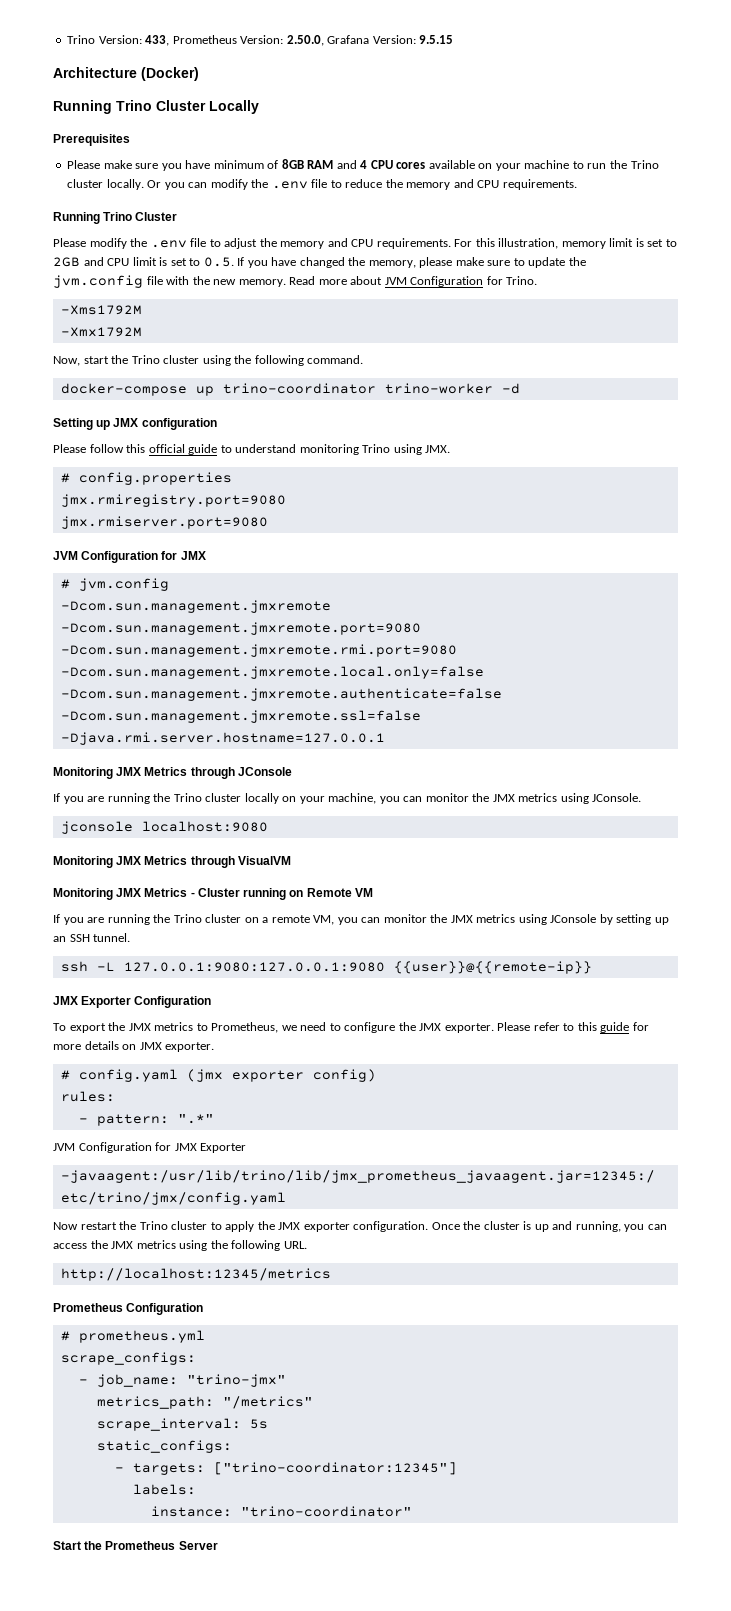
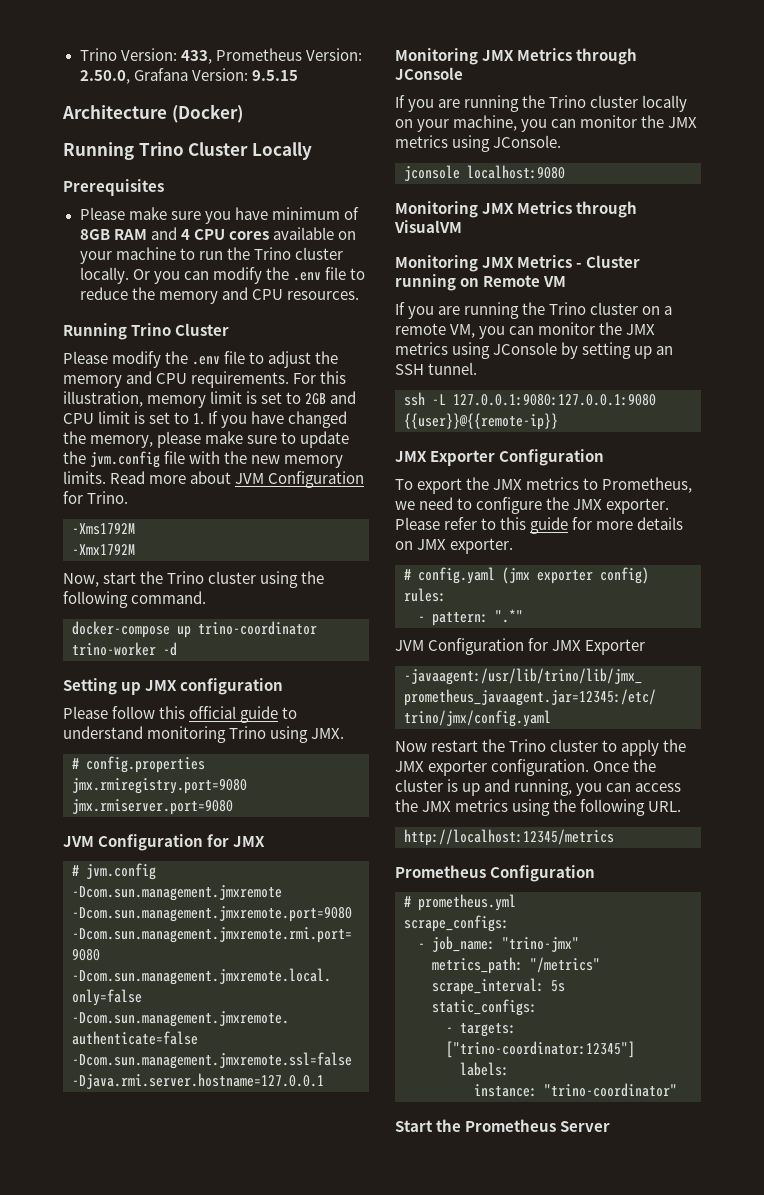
[502,179,577,190] requirements. -> [286,291,359,300] resources.
[203,257,234,267] 0.5. -> [193,413,205,424] 1.
[238,279,286,287] memory. -> [284,455,344,468] [63,471,106,484] memory limits.

